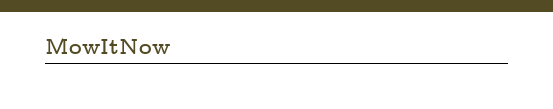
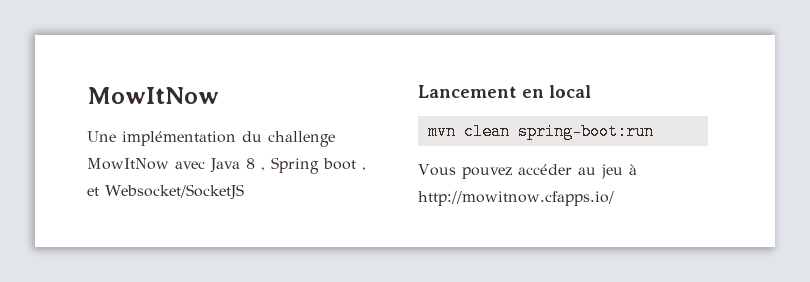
[45,37,170,54] MowItNow -> [87,87,219,104] [87,131,335,147] [87,157,366,174] [87,184,244,200] [418,85,591,98] [427,123,654,140] [418,164,637,179] [418,191,614,206] MowItNow // Une implémentation du challenge MowItNow avec Java 8 , Spring boot , et Websocket/SocketJS // Lancement en local // mvn clean spring-boot:run // Vous pouvez accéder au jeu à http://mowitnow.cfapps.io/

